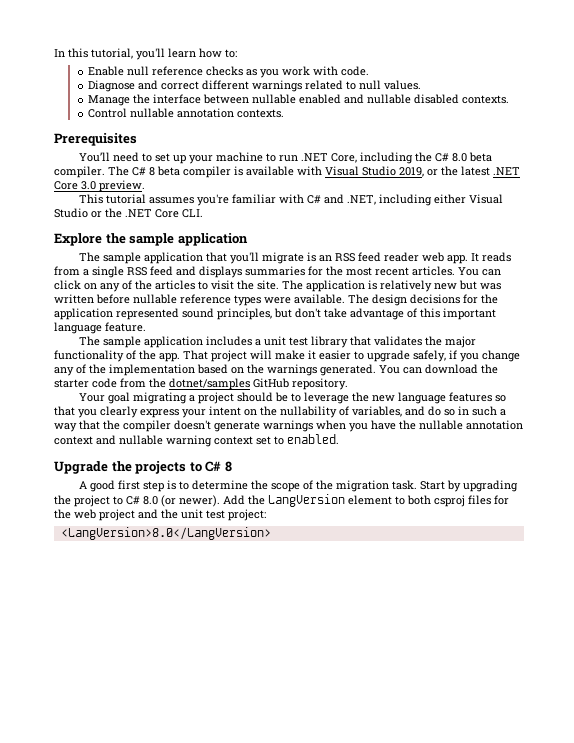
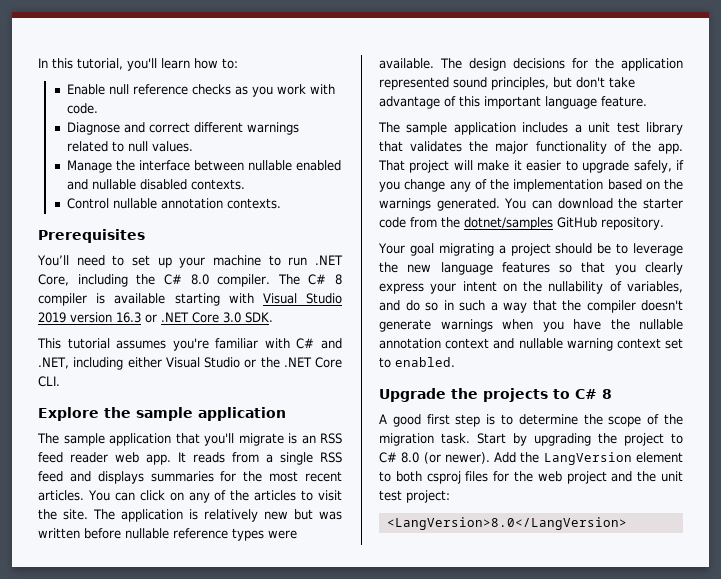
[469,152,493,162] beta -> (209, 279) none
[157,166,180,176] beta -> (342, 279) none
(294, 171) none -> [174,293,220,306] starting
[399,166,490,177] 2019, or the latest -> [38,312,157,323] 2019 version 16.3 or
[99,180,145,192] preview. -> [245,312,273,323] SDK.

